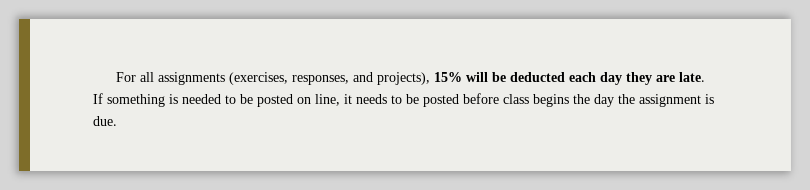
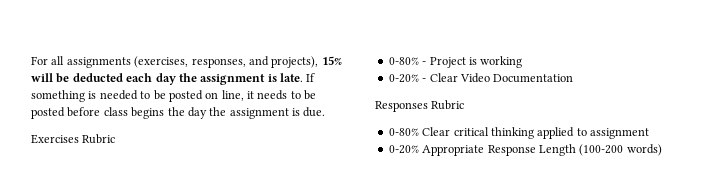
[625,72,675,85] they are -> [178,73,277,85] the assignment is
(117, 121) none -> [31,134,116,144] [388,56,523,68] [388,73,574,83] [375,100,465,112] [388,127,649,139] [388,144,662,156] // Exercises Rubric // 0-80% - Project is working // 0-20% - Clear Video Documentation // Responses Rubric // 0-80% Clear critical thinking applied to assignment // 0-20% Appropriate Response Length (100-200 words)

